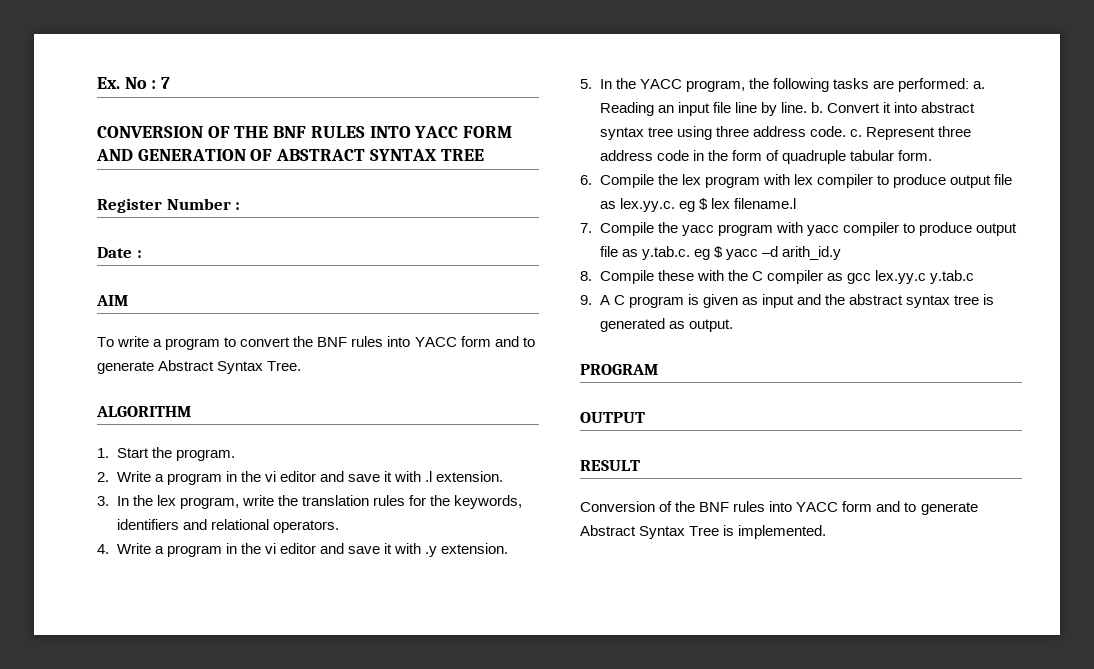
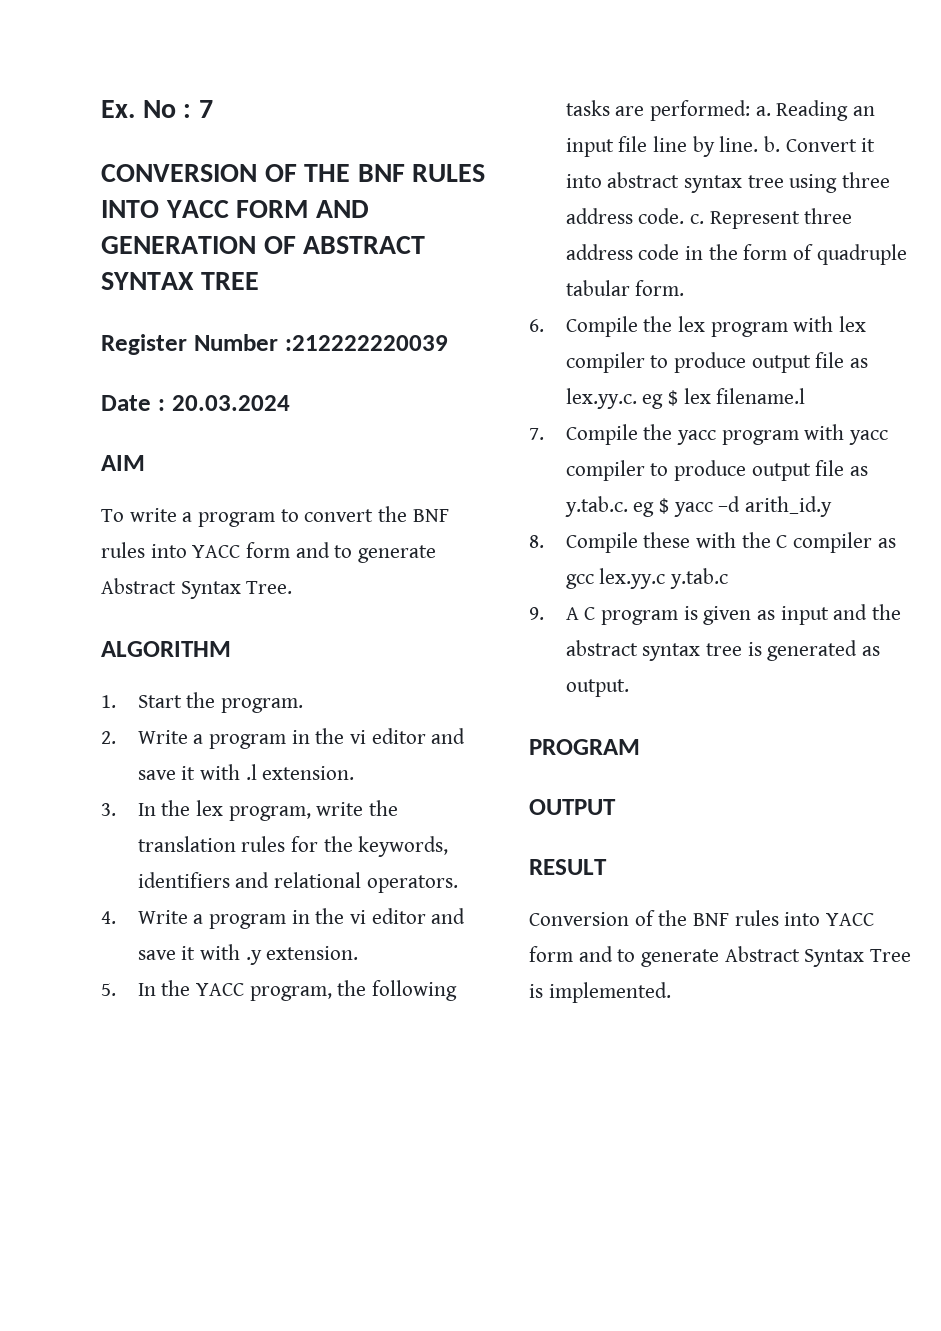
[235,202,241,210] : -> [284,335,448,351] :212222220039
(142, 254) none -> [171,395,290,411] 20.03.2024

